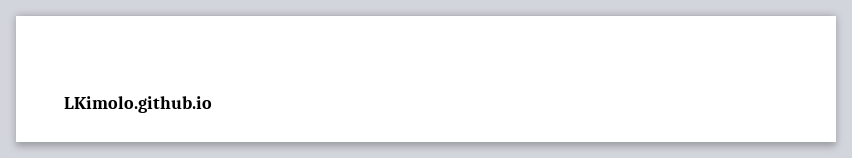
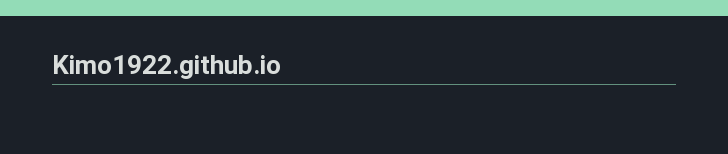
[64,96,212,113] LKimolo.github.io -> [52,55,281,79] Kimo1922.github.io

